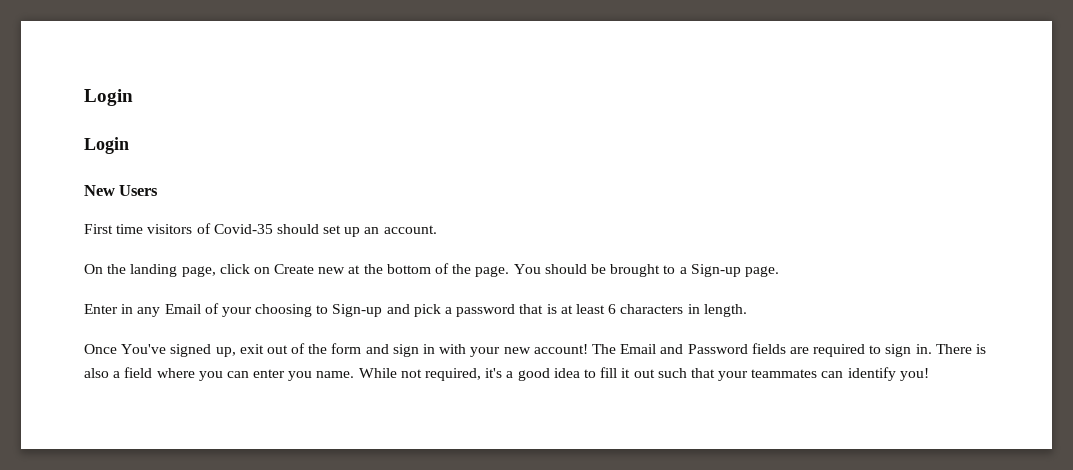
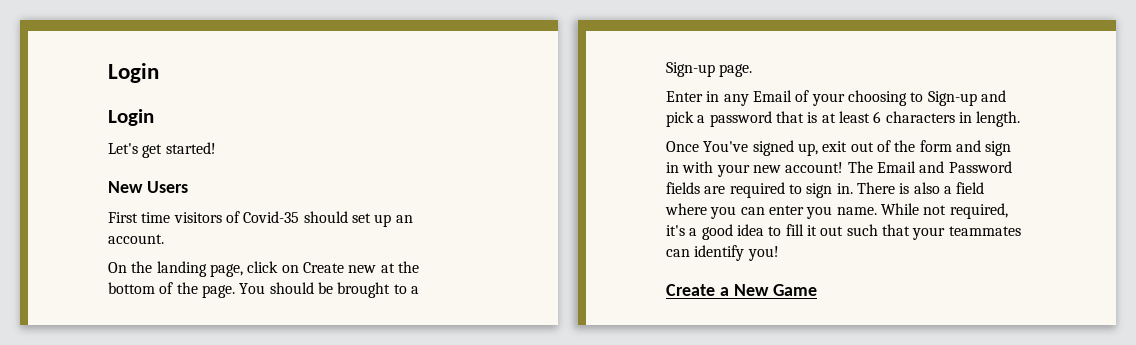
(129, 145) none -> [108,142,216,158] // Let's get started!
(929, 374) none -> [666,284,817,296] // Create a New Game

